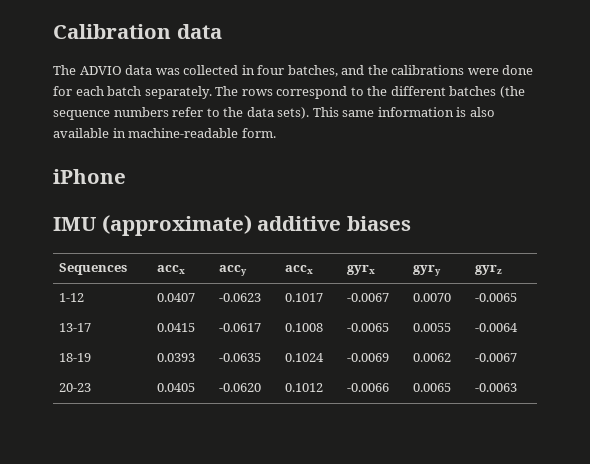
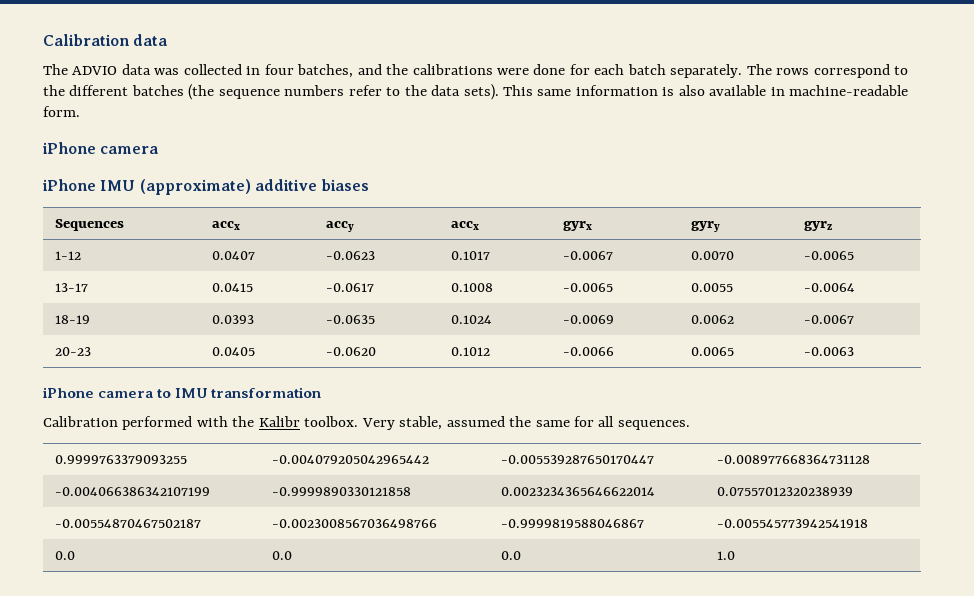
(126, 176) // -> [100,146,160,154] [42,179,96,191] camera // iPhone
(517, 387) none -> [43,387,322,398] [43,416,690,430] [54,455,187,464] [271,455,429,464] [500,455,654,464] [716,455,870,464] [54,487,210,496] [271,487,411,496] [500,487,655,496] [716,487,853,496] [54,519,201,528] [271,519,437,528] [500,519,644,528] [716,519,868,528] [54,551,75,560] [271,551,292,560] [500,551,521,560] [716,551,735,560] // iPhone camera to IMU transformation // Calibration performed with the Kalibr toolbox. Very stable, assumed the same for all sequences. // 0.9999763379093255 | -0.004079205042965442 | -0.005539287650170447 | -0.008977668364731128 // -0.004066386342107199 | -0.9999890330121858 | 0.0023234365646622014 | 0.07557012320238939 // -0.00554870467502187 | -0.0023008567036498766 | -0.9999819588046867 | -0.005545773942541918 // 0.0 | 0.0 | 0.0 | 1.0

